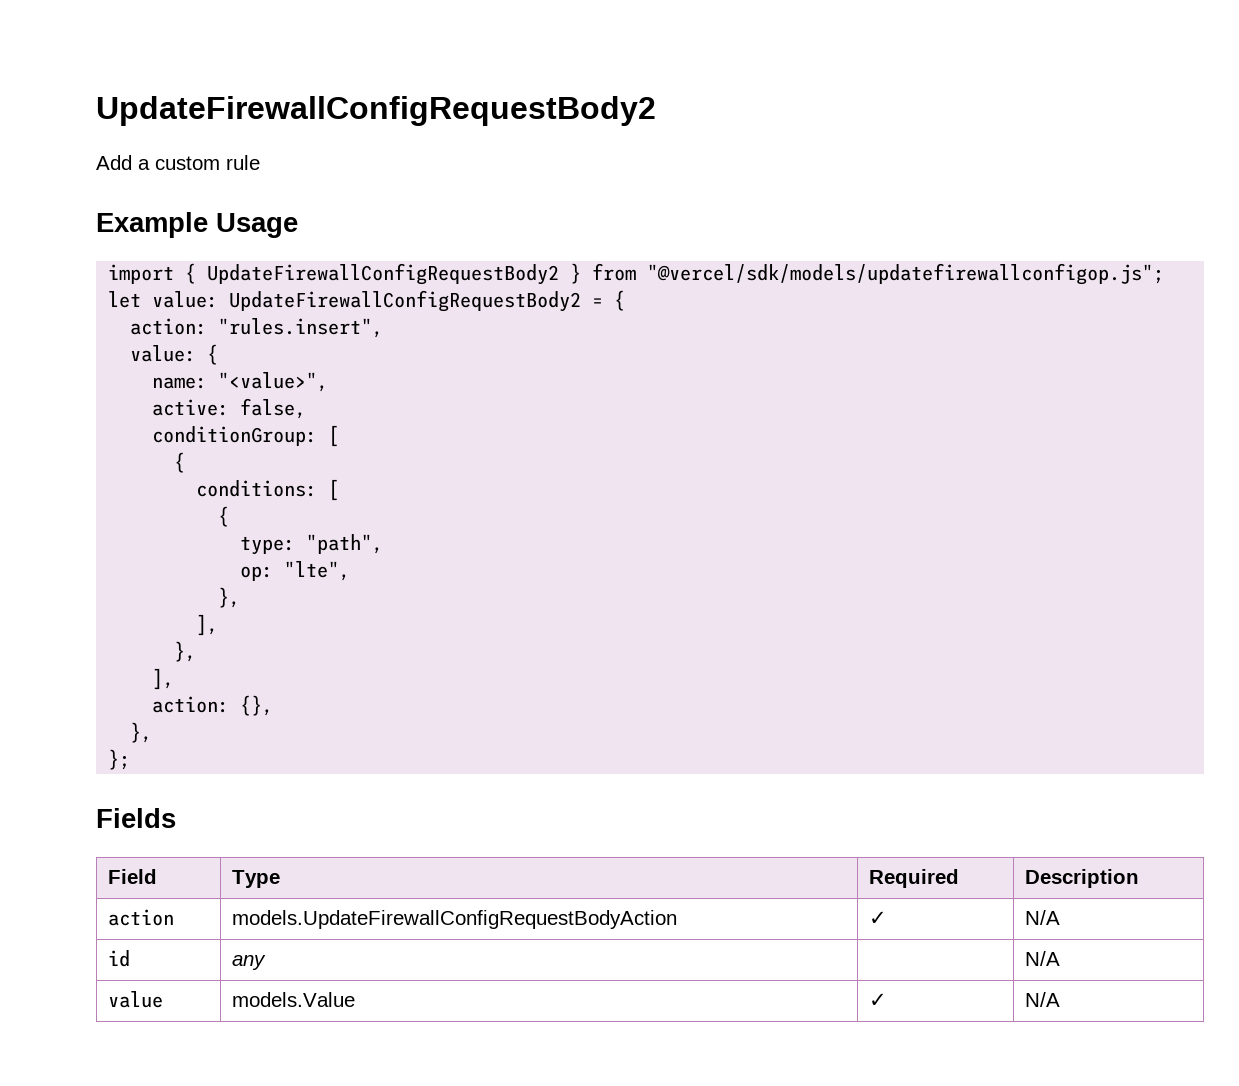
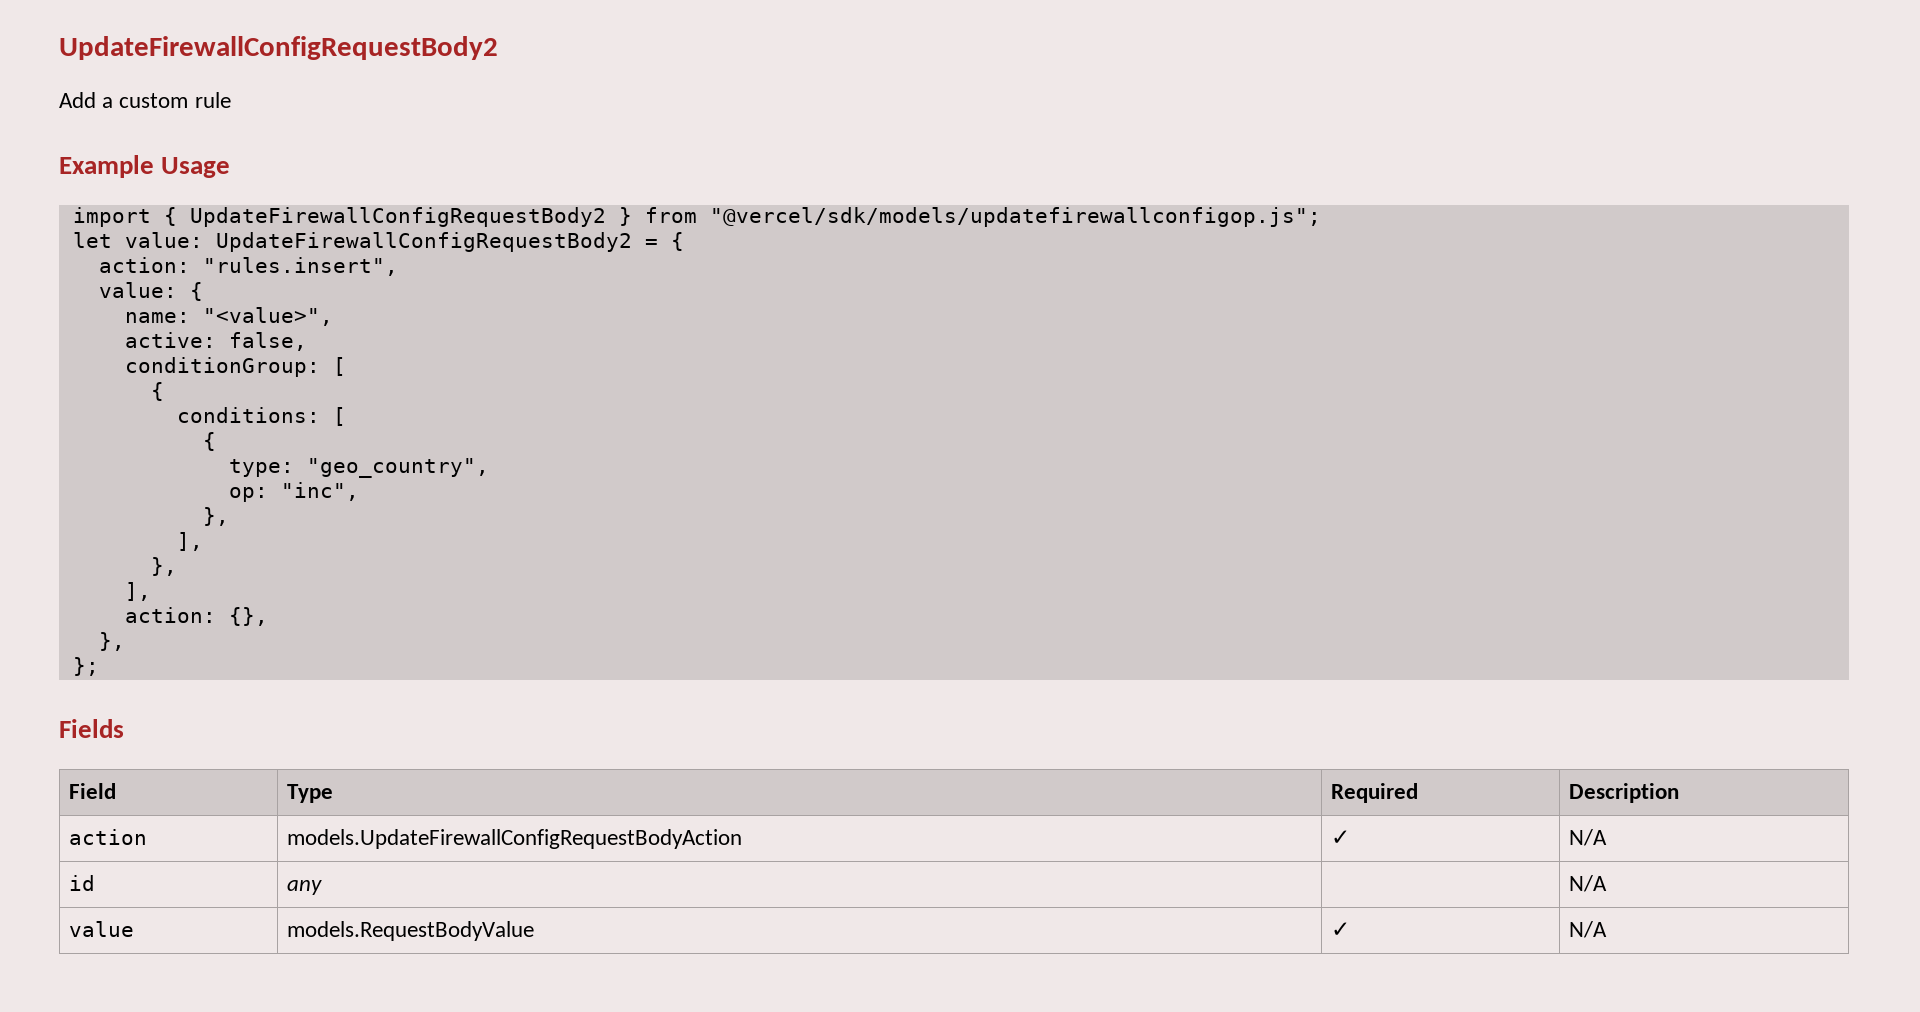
[306,534,384,554] "path", -> [306,458,489,478] "geo_country",
[284,561,351,581] "lte", -> [280,482,359,501] "inc",
[232,992,356,1007] models.Value -> [287,921,535,941] models.RequestBodyValue

